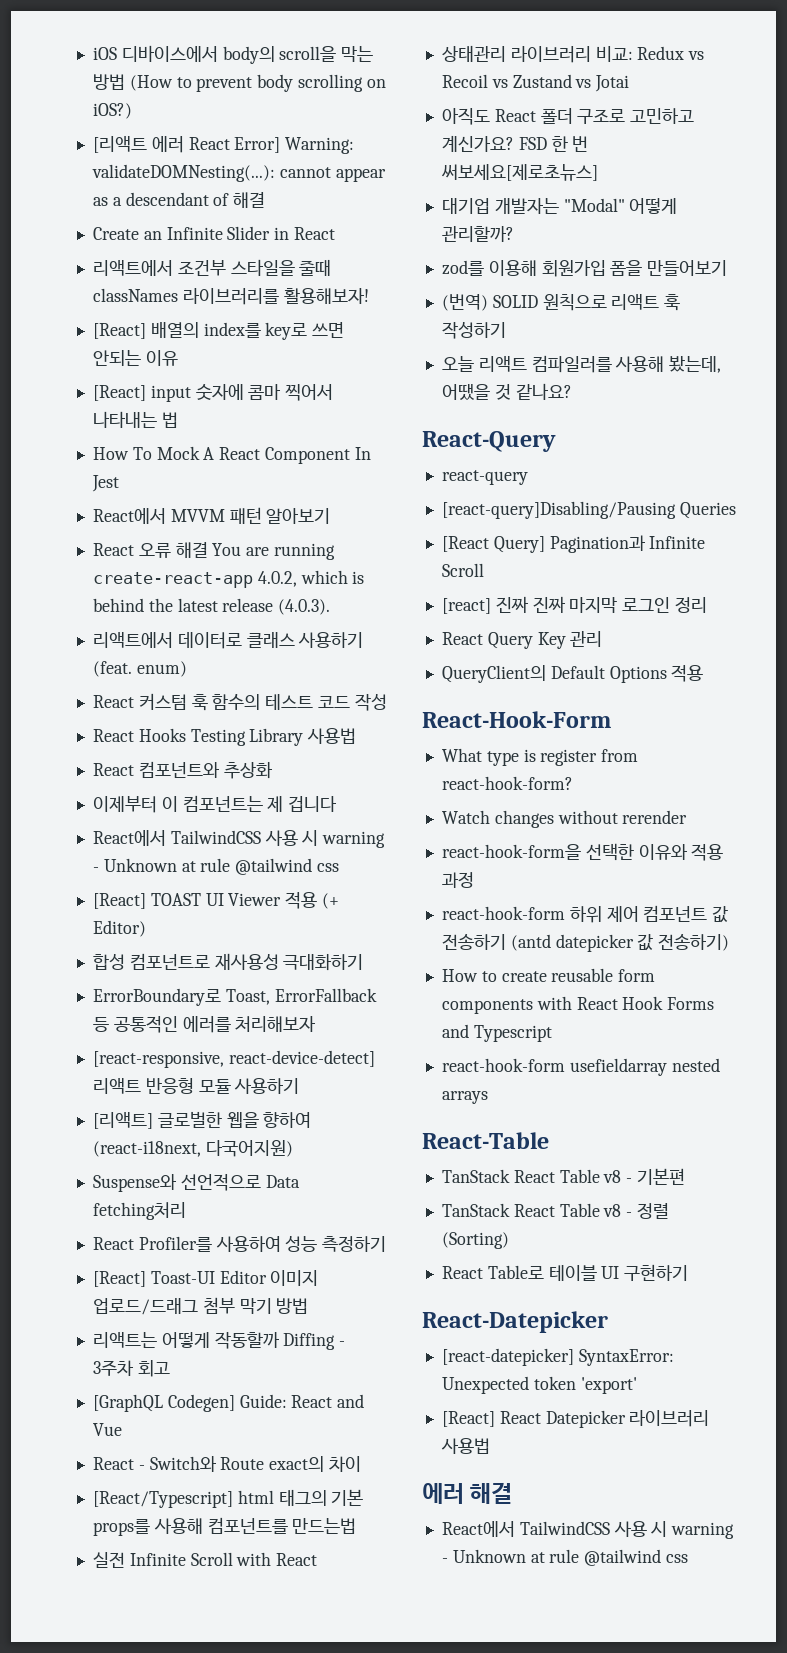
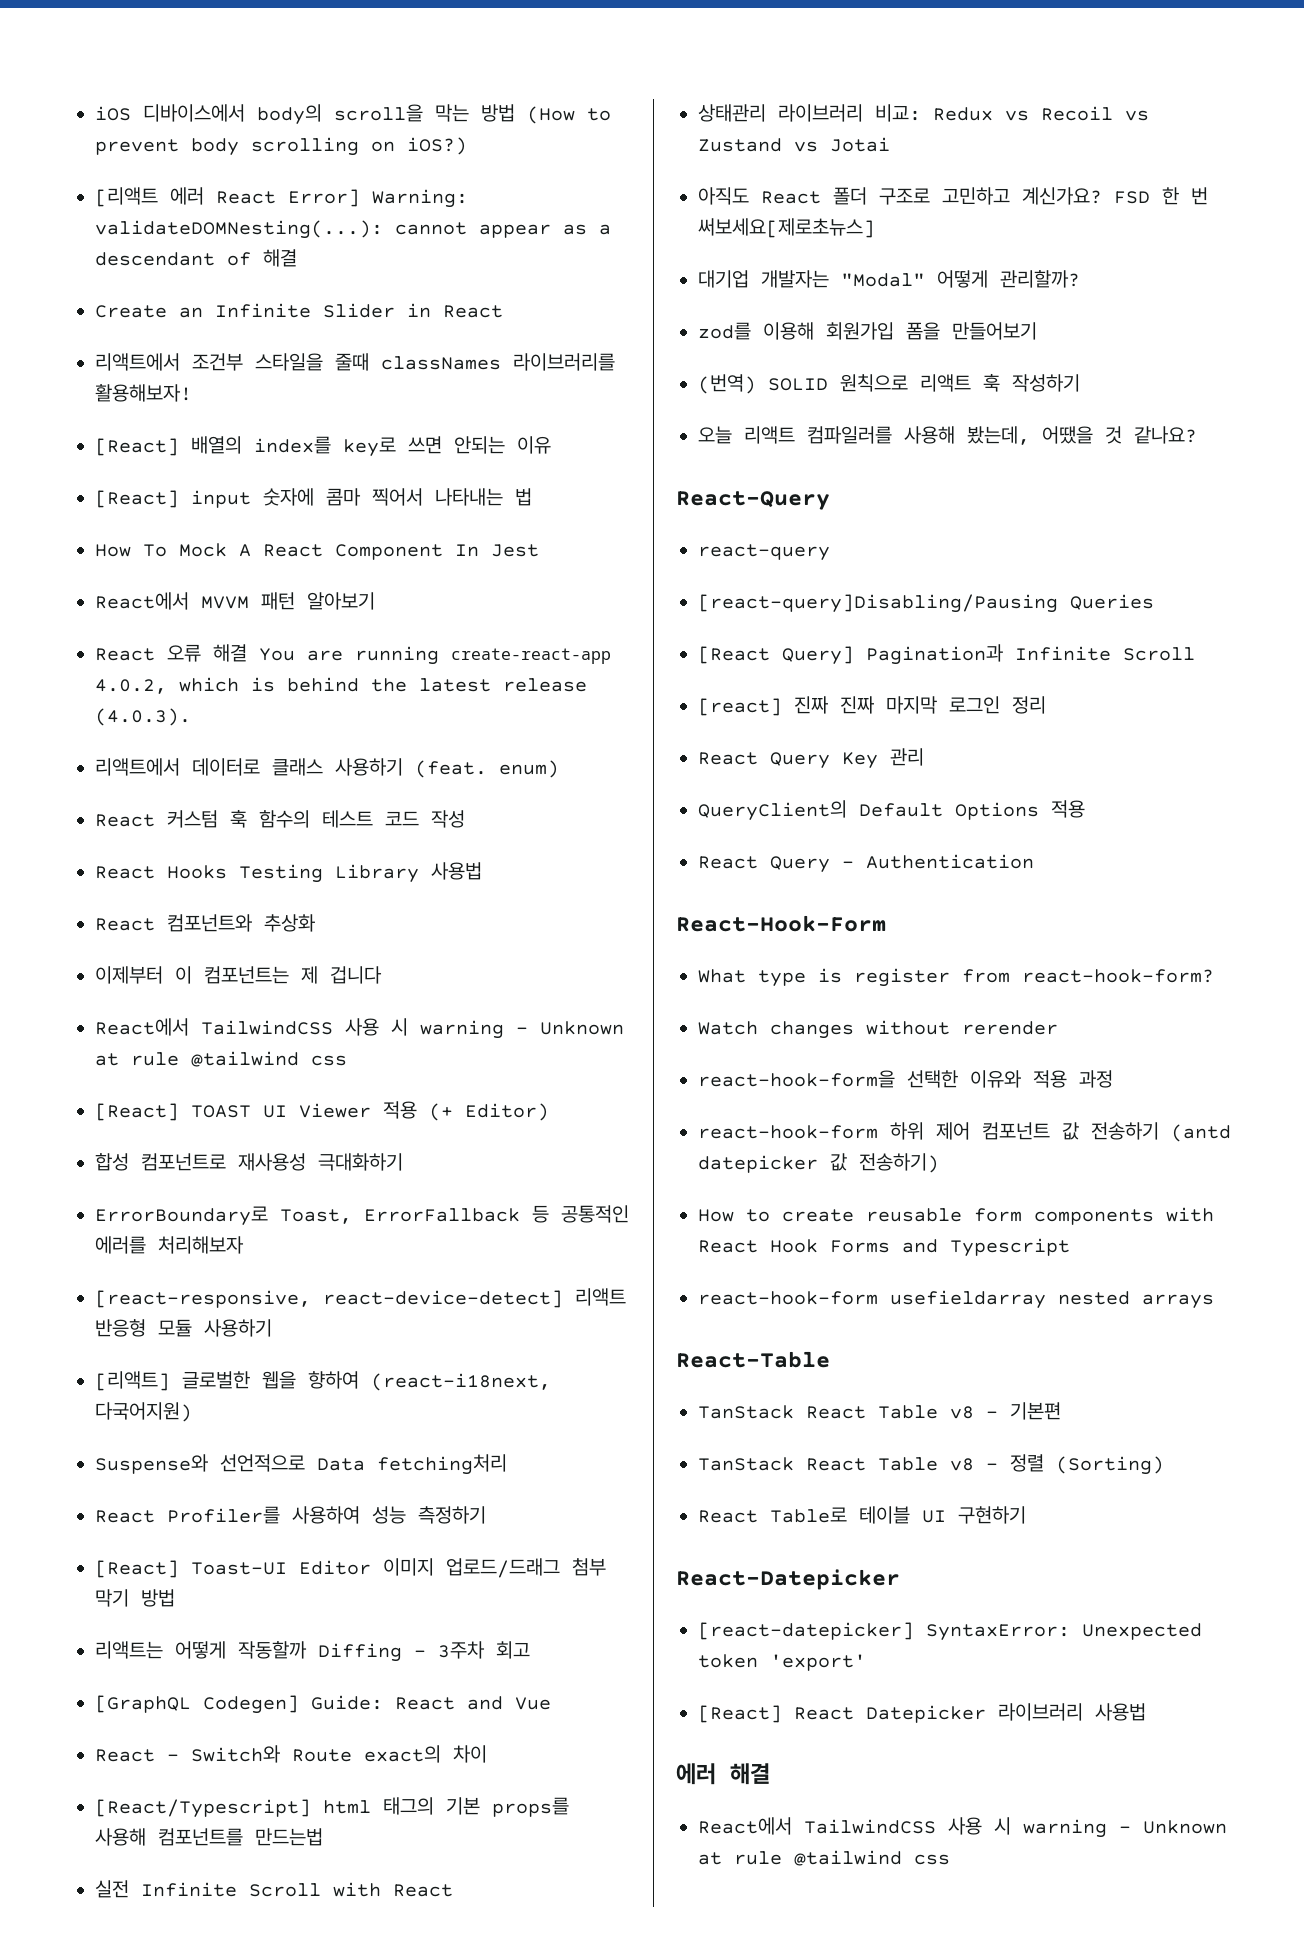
(704, 673) none -> [698,854,1034,873] // React Query - Authentication

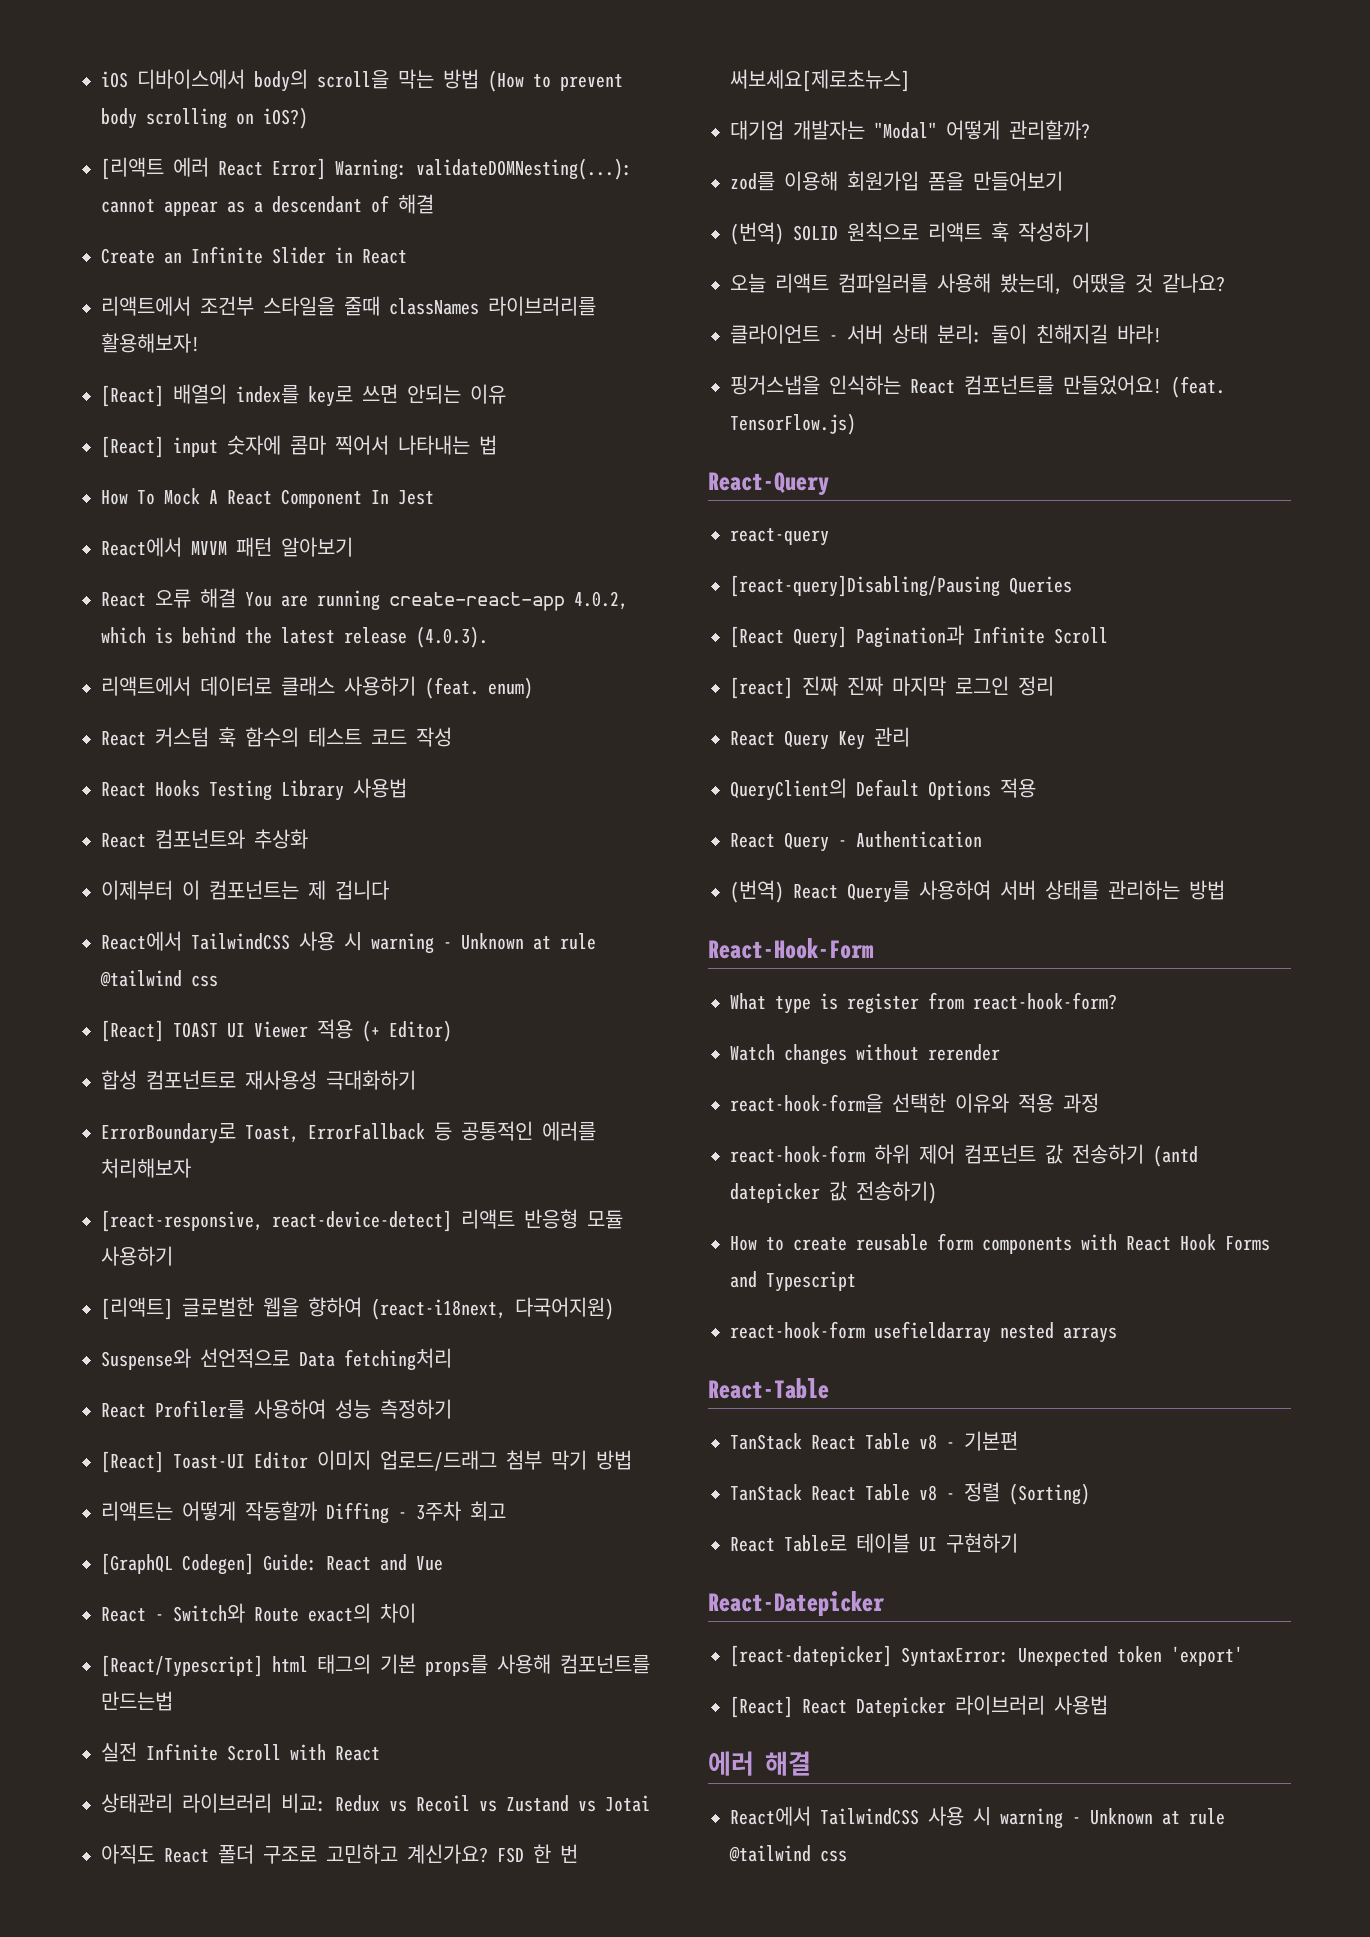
(1197, 435) none -> [730,324,1162,344] [730,375,1225,398] [730,413,856,435] // 클라이언트 - 서버 상태 분리: 둘이 친해지길 바라! // 핑거스냅을 인식하는 React 컴포넌트를 만들었어요! (feat. TensorFlow.js)
(1034, 861) none -> [730,880,1225,903] // (번역) React Query를 사용하여 서버 상태를 관리하는 방법

